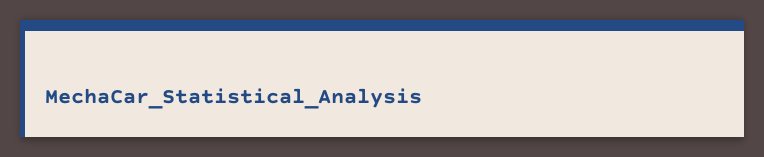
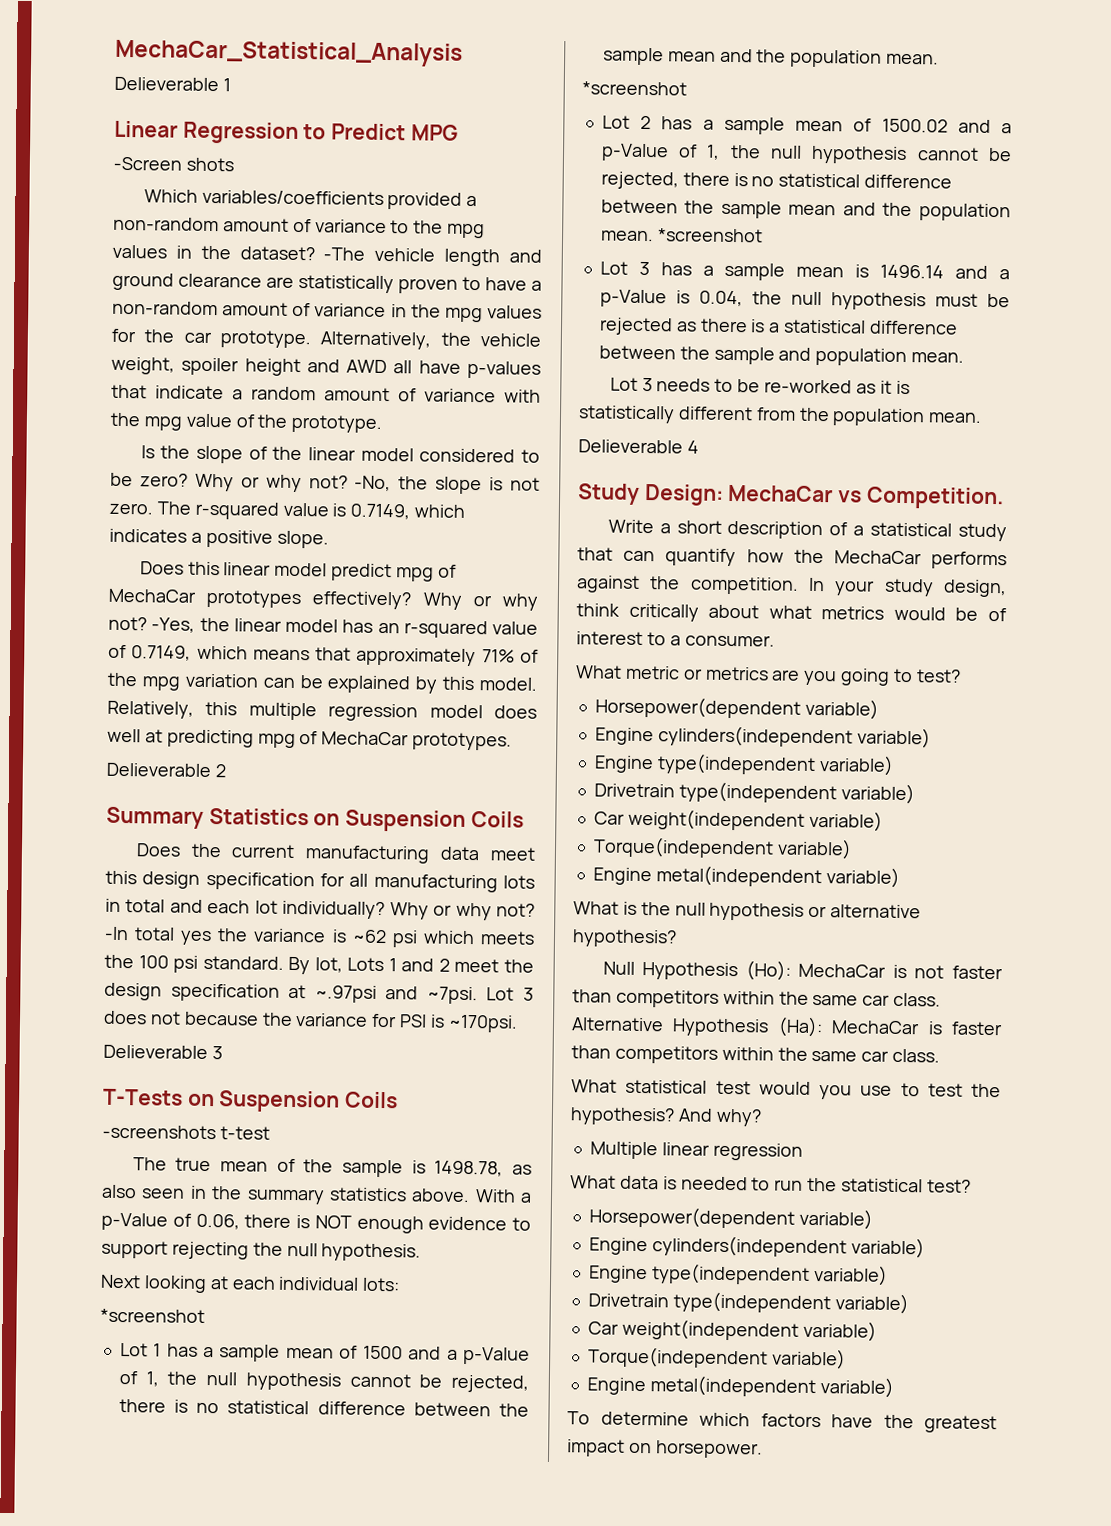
(422, 98) none -> [114,76,231,92] [114,120,458,144] [113,156,234,172] [143,189,478,210] [113,216,486,239] [112,244,543,267] [112,272,542,294] [112,300,543,323] [111,328,541,350] [111,356,541,379] [111,384,541,403] [110,412,383,433] [140,445,540,464] [110,472,540,495] [109,501,466,520] [109,528,329,549] [139,561,457,582] [108,588,538,611] [108,616,538,639] [108,644,539,667] [107,672,537,694] [107,700,537,722] [107,728,513,751] [106,762,226,778] [106,806,524,832] [135,843,536,864] [105,870,535,893] [105,898,535,921] [104,926,535,948] [104,954,535,975] [104,982,534,1005] [103,1010,518,1033] [103,1044,223,1060] [103,1088,399,1113] [102,1124,270,1140] [132,1157,532,1178] [101,1184,532,1205] [101,1212,531,1234] [101,1240,422,1262] [100,1274,401,1294] [100,1308,205,1323] [119,1343,530,1365] [118,1371,529,1393] [118,1399,529,1417] [602,47,940,68] [582,81,687,96] [601,115,1012,135] [600,143,1012,165] [600,171,953,190] [600,199,1011,222] [600,228,763,243] [599,261,1010,281] [599,289,1010,311] [598,317,958,336] [598,345,965,367] [609,377,910,395] [578,405,983,427] [578,439,699,454] [577,483,1004,510] [607,519,1007,542] [577,547,1007,570] [576,575,1007,598] [576,603,1007,622] [576,631,775,647] [575,665,961,686] [594,696,879,720] [594,725,931,749] [593,753,894,776] [593,781,915,805] [593,808,883,832] [592,836,852,860] [592,865,900,888] [573,901,922,921] [572,929,677,948] [602,960,1003,981] [572,989,942,1008] [571,1016,1003,1038] [571,1045,941,1064] [571,1079,1001,1100] [570,1107,762,1127] [589,1141,803,1161] [570,1175,971,1193] [588,1206,873,1230] [588,1235,925,1259] [588,1263,888,1286] [587,1291,909,1315] [587,1318,877,1342] [587,1346,846,1370] [586,1375,894,1398] [567,1411,997,1434] [567,1439,763,1459] // Delieverable 1 // Linear Regression to Predict MPG // -Screen shots // Which variables/coefficients provided a non-random amount of variance to the mpg values in the dataset? -The vehicle length and ground clearance are statistically proven to have a non-random amount of variance in the mpg values for the car prototype. Alternatively, the vehicle weight, spoiler height and AWD all have p-values that indicate a random amount of variance with the mpg value of the prototype. // Is the slope of the linear model considered to be zero? Why or why not? -No, the slope is not zero. The r-squared value is 0.7149, which indicates a positive slope. // Does this linear model predict mpg of MechaCar prototypes effectively? Why or why not? -Yes, the linear model has an r-squared value of 0.7149, which means that approximately 71% of the mpg variation can be explained by this model. Relatively, this multiple regression model does well at predicting mpg of MechaCar prototypes. // Delieverable 2 // Summary Statistics on Suspension Coils // Does the current manufacturing data meet this design specification for all manufacturing lots in total and each lot individually? Why or why not? -In total yes the variance is ~62 psi which meets the 100 psi standard. By lot, Lots 1 and 2 meet the design specification at ~.97psi and ~7psi. Lot 3 does not because the variance for PSI is ~170psi. // Delieverable 3 // T-Tests on Suspension Coils // -screenshots t-test // The true mean of the sample is 1498.78, as also seen in the summary statistics above. With a p-Value of 0.06, there is NOT enough evidence to support rejecting the null hypothesis. // Next looking at each individual lots: // *screenshot // Lot 1 has a sample mean of 1500 and a p-Value of 1, the null hypothesis cannot be rejected, there is no statistical difference between the sample mean and the population mean. // *screenshot // Lot 2 has a sample mean of 1500.02 and a p-Value of 1, the null hypothesis cannot be rejected, there is no statistical difference between the sample mean and the population mean. *screenshot // Lot 3 has a sample mean is 1496.14 and a p-Value is 0.04, the null hypothesis must be rejected as there is a statistical difference between the sample and population mean. // Lot 3 needs to be re-worked as it is statistically different from the population mean. // Delieverable 4 // Study Design: MechaCar vs Competition. // Write a short description of a statistical study that can quantify how the MechaCar performs against the competition. In your study design, think critically about what metrics would be of interest to a consumer. // What metric or metrics are you going to test? // Horsepower(dependent variable) // Engine cylinders(independent variable) // Engine type(independent variable) // Drivetrain type(independent variable) // Car weight(independent variable) // Torque(independent variable) // Engine metal(independent variable) // What is the null hypothesis or alternative hypothesis? // Null Hypothesis (Ho): MechaCar is not faster than competitors within the same car class. Alternative Hypothesis (Ha): MechaCar is faster than competitors within the same car class. // What statistical test would you use to test the hypothesis? And why? // Multiple linear regression // What data is needed to run the statistical test? // Horsepower(dependent variable) // Engine cylinders(independent variable) // Engine type(independent variable) // Drivetrain type(independent variable) // Car weight(independent variable) // Torque(independent variable) // Engine metal(independent variable) // To determine which factors have the greatest impact on horsepower.

